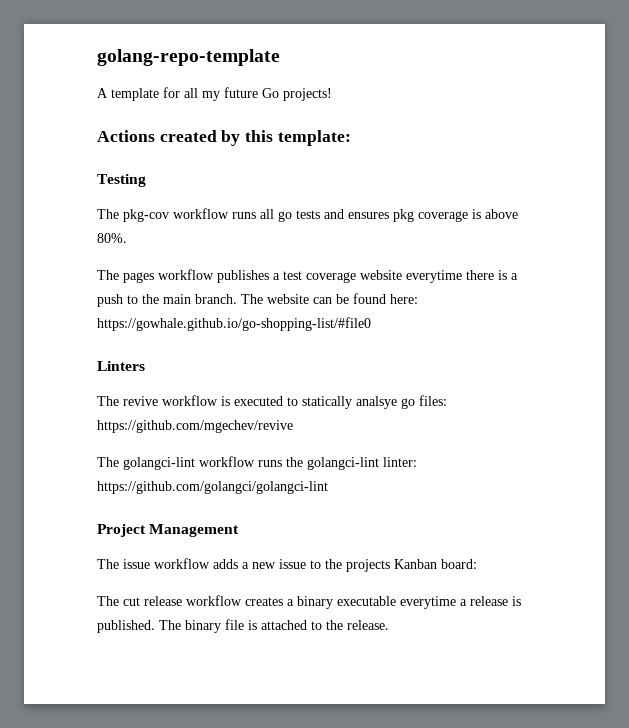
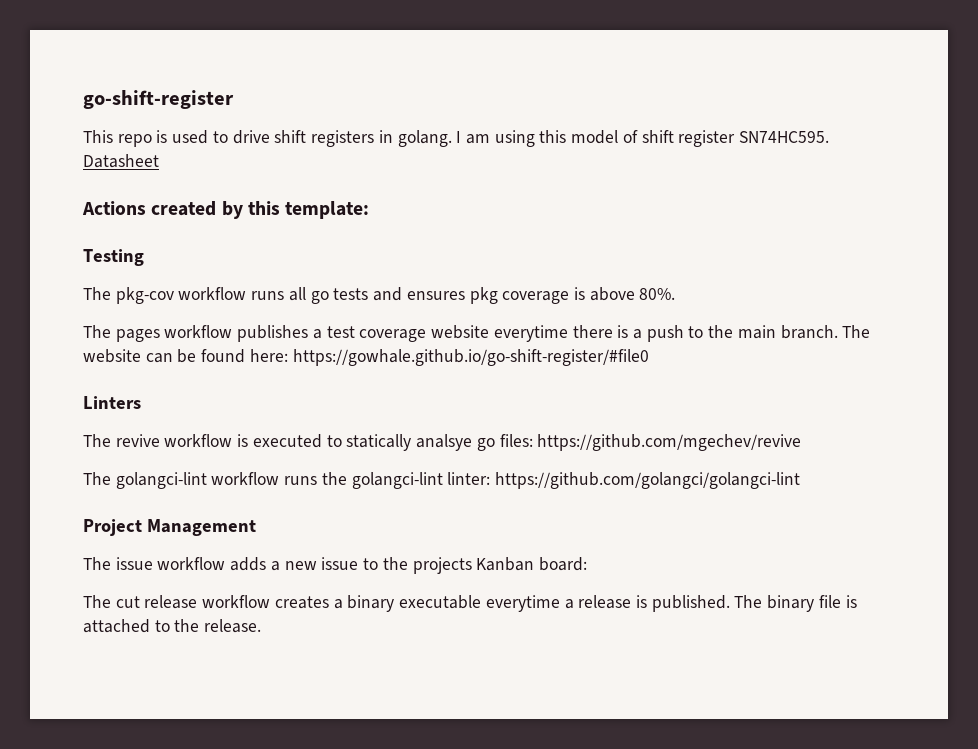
[97,49,280,66] [97,87,332,101] golang-repo-template // A template for all my future Go projects! -> [83,90,234,109] [83,130,830,147] [83,154,159,168] go-shift-register // This repo is used to drive shift registers in golang. I am using this model of shift register SN74HC595. Datasheet
[97,317,371,331] https://gowhale.github.io/go-shopping-list/#file0 -> [292,349,649,366] https://gowhale.github.io/go-shift-register/#file0

